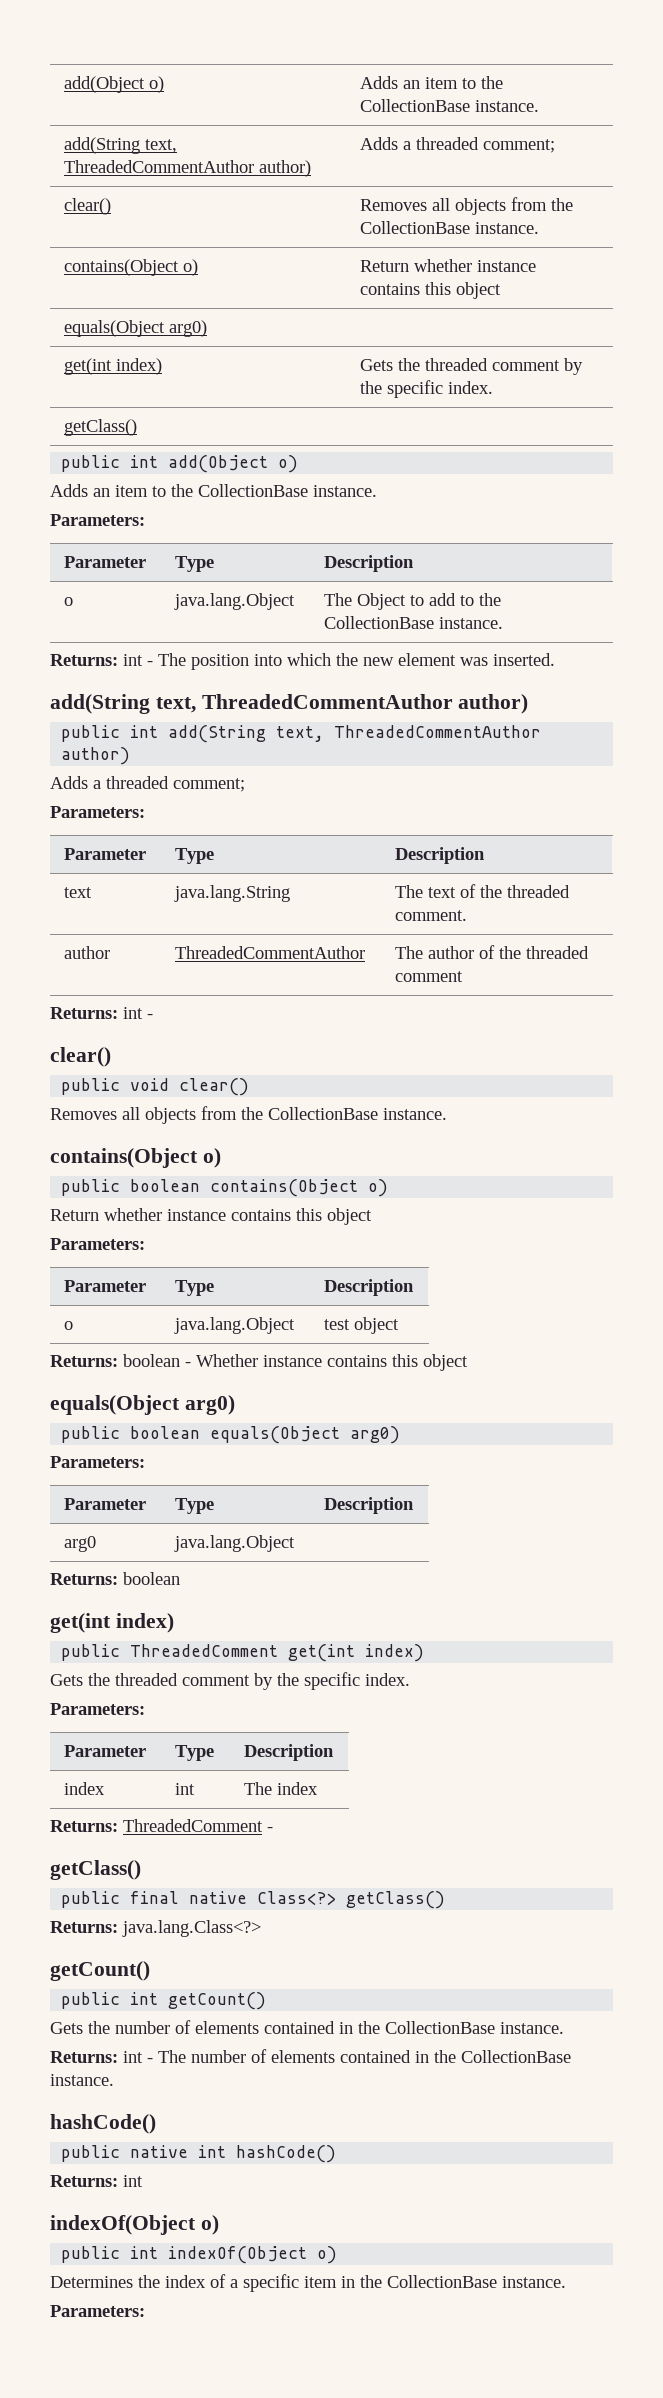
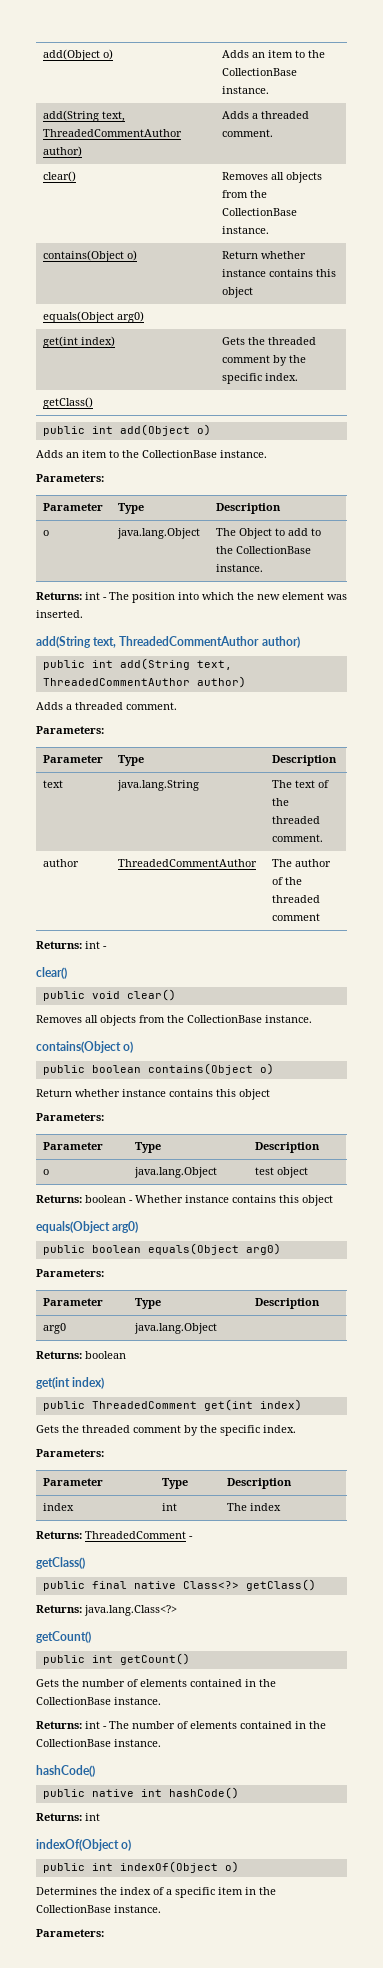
[483,139,556,153] comment; -> [222,129,274,137] comment.
[173,778,245,792] comment; -> [126,702,177,710] comment.

